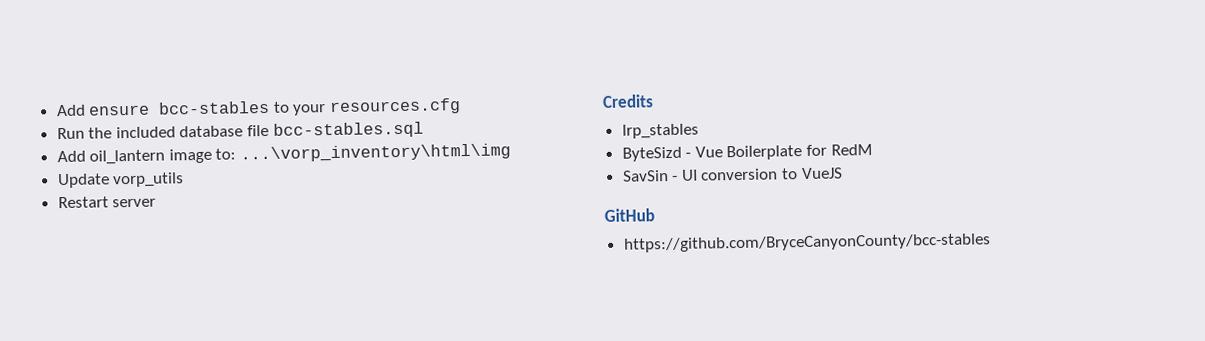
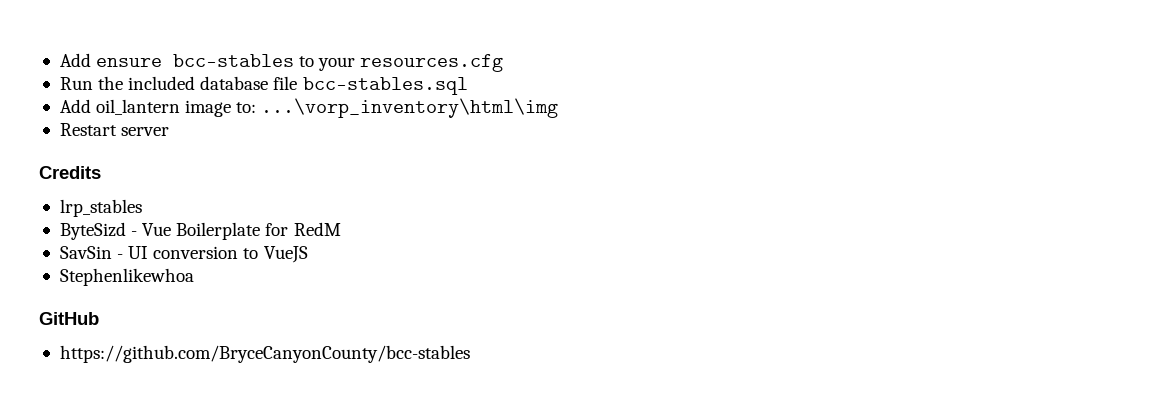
[56,172,185,189] // Update vorp_utils -> (559, 108) none
(843, 173) none -> [59,268,194,286] // Stephenlikewhoa

